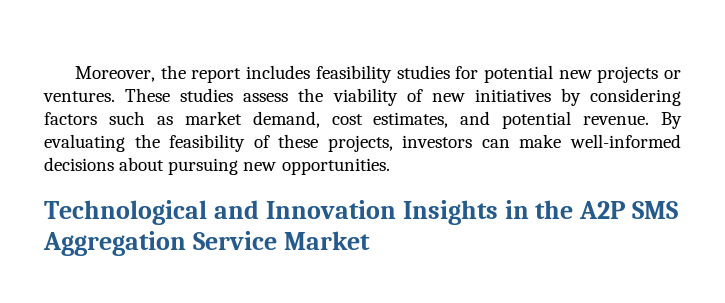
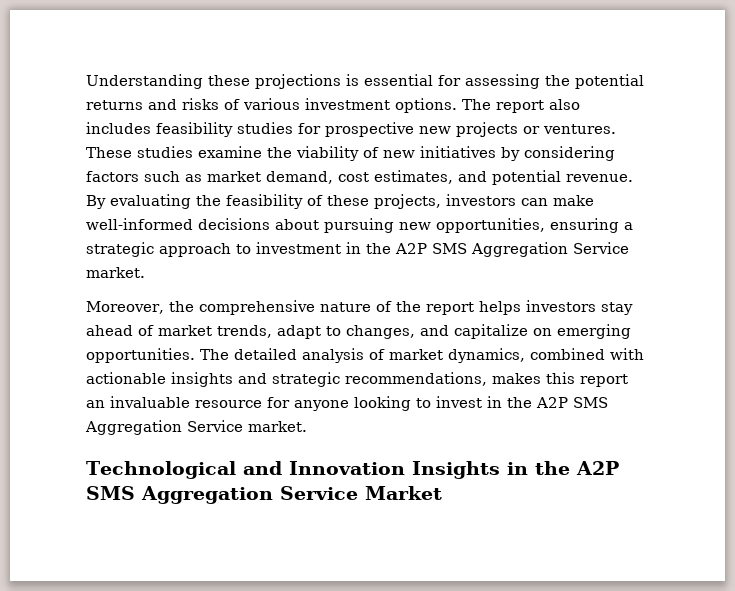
[74,65,242,83] Moreover, the report -> [86,74,644,89] [86,98,580,113] Understanding these projections is essential for assessing the potential returns and risks of various investment options. The report also
[483,65,553,83] potential -> [325,122,414,137] prospective
[243,93,289,102] assess -> [198,146,262,158] examine
[281,158,390,175] opportunities. -> [436,218,633,233] [86,242,629,257] [86,267,145,278] [86,300,633,315] [86,324,631,339] [86,348,644,363] [86,372,628,387] [86,396,608,411] [85,420,307,435] opportunities, ensuring a strategic approach to investment in the A2P SMS Aggregation Service market. // Moreover, the comprehensive nature of the report helps investors stay ahead of market trends, adapt to changes, and capitalize on emerging opportunities. The detailed analysis of market dynamics, combined with actionable insights and strategic recommendations, makes this report an invaluable resource for anyone looking to invest in the A2P SMS Aggregation Service market.

